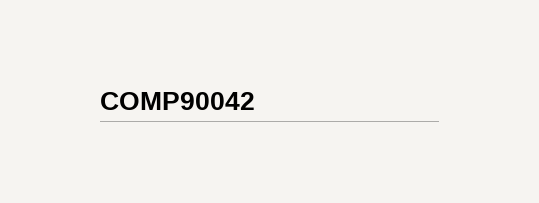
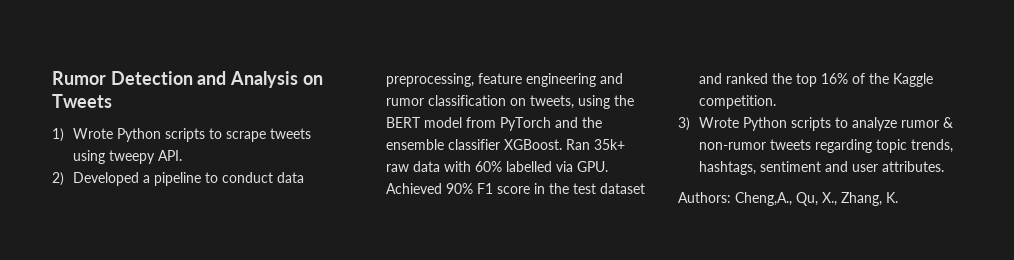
[100,92,255,110] COMP90042 -> [52,71,323,88] [52,94,112,108] [52,128,311,142] [72,150,182,164] [52,172,304,186] [385,73,623,87] [385,95,634,109] [385,117,602,131] [385,139,625,150] [385,161,608,172] [385,183,645,194] [698,73,933,87] [698,95,776,109] [678,117,953,131] [698,139,953,153] [698,161,944,175] [678,192,898,206] Rumor Detection and Analysis on Tweets // 1) Wrote Python scripts to scrape tweets using tweepy API. // 2) Developed a pipeline to conduct data preprocessing, feature engineering and rumor classification on tweets, using the BERT model from PyTorch and the ensemble classifier XGBoost. Ran 35k+ raw data with 60% labelled via GPU. Achieved 90% F1 score in the test dataset and ranked the top 16% of the Kaggle competition. // 3) Wrote Python scripts to analyze rumor & non-rumor tweets regarding topic trends, hashtags, sentiment and user attributes. // Authors: Cheng,A., Qu, X., Zhang, K.

